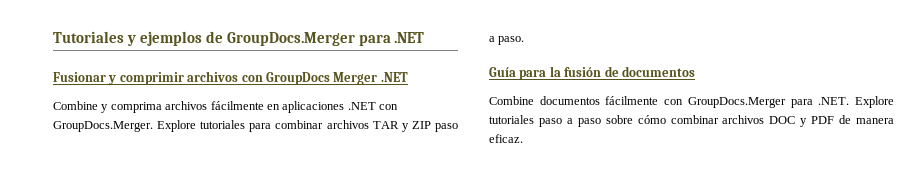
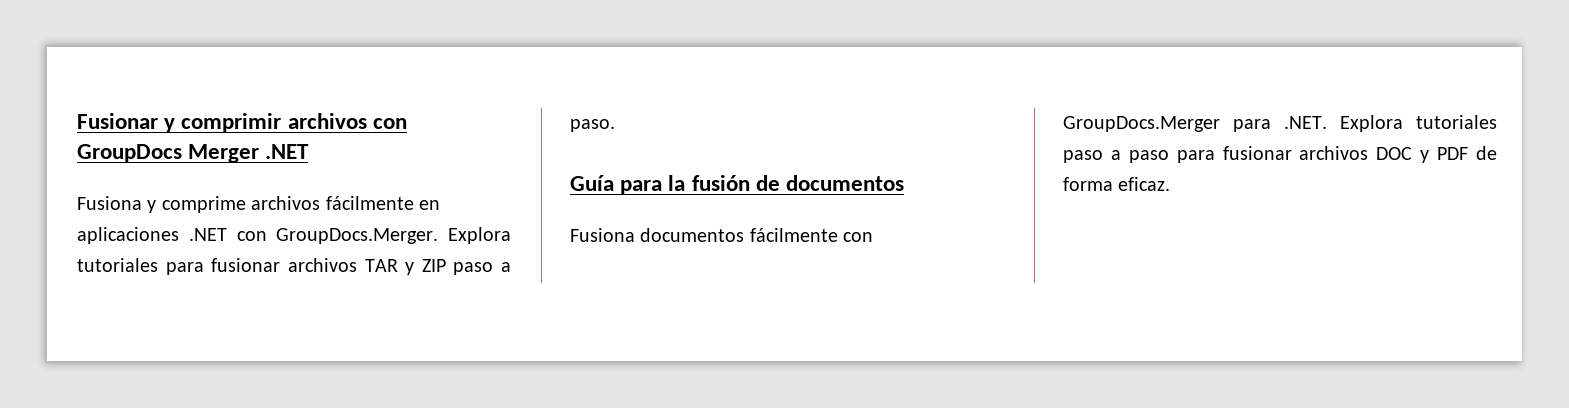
[53,31,425,46] Tutoriales y ejemplos de GroupDocs.Merger para .NET // -> (77, 121) none
[53,101,162,113] Combine y comprima -> [77,196,246,213] Fusiona y comprime
[157,120,197,132] Explore -> [448,227,511,244] Explora
[275,120,324,129] combinar -> [211,258,281,272] fusionar
[489,96,534,105] Combine -> [570,228,635,242] Fusiona
[855,96,894,108] Explore -> [1340,115,1403,132] Explora
[605,115,719,124] sobre cómo combinar -> [1176,146,1292,163] para fusionar
[856,118,894,124] manera -> [1063,177,1113,191] forma

